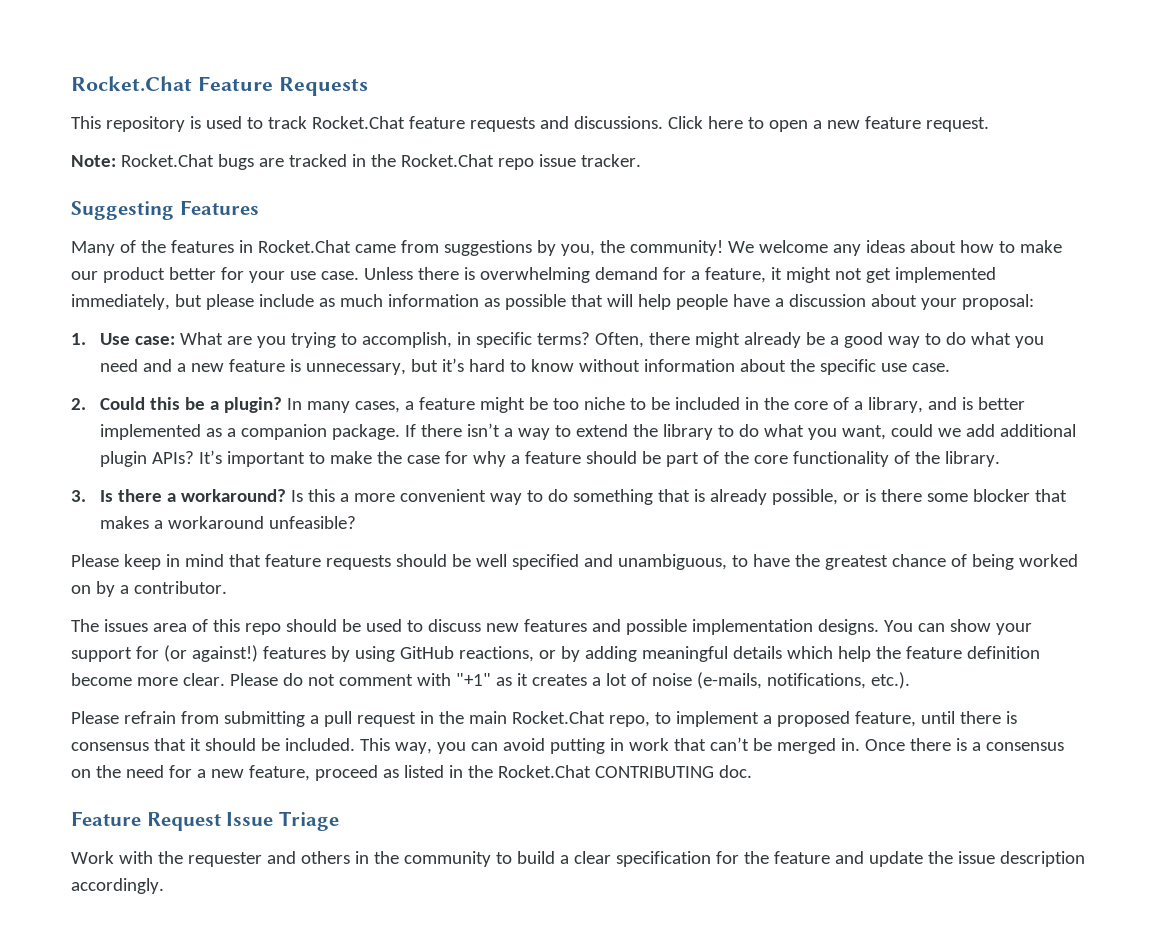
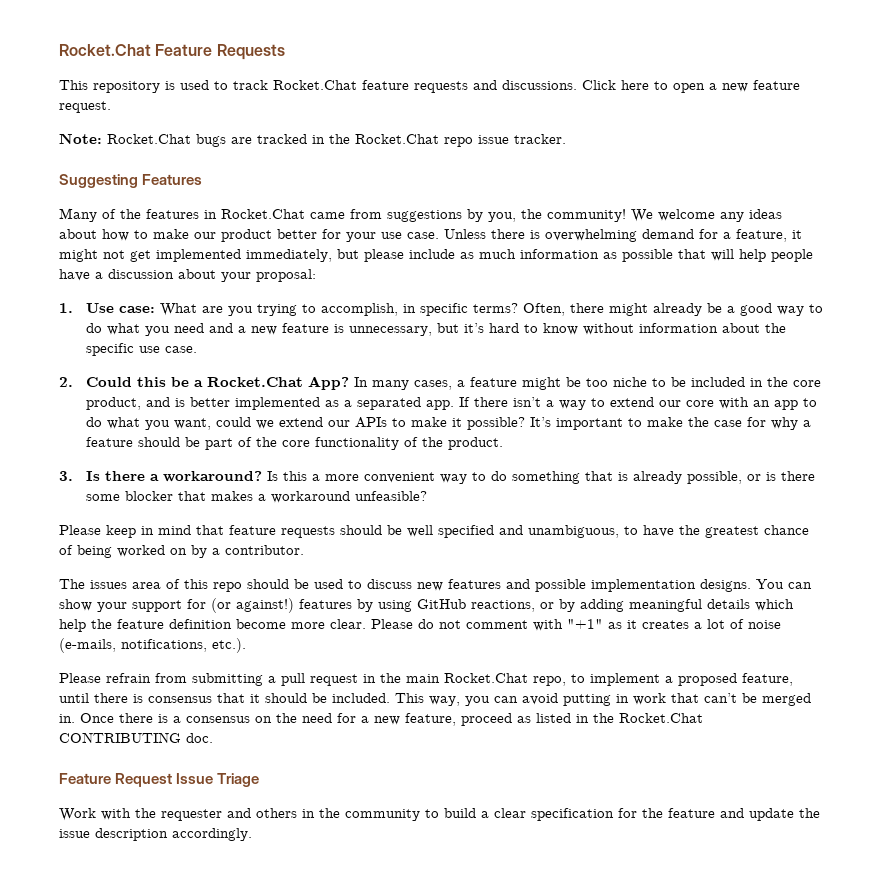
[224,397,283,413] plugin? -> [206,376,349,390] Rocket.Chat App?
[833,397,924,413] of a library, -> [85,397,141,410] product,
[241,424,401,440] companion package. -> [356,397,454,410] separated app.
[633,424,714,440] the library -> [658,397,798,410] our core with an app
[966,424,1077,437] [100,451,195,467] add additional plugin APIs? -> [278,417,525,430] extend our APIs to make it possible?
[945,451,1001,467] library. -> [447,437,503,450] product.

